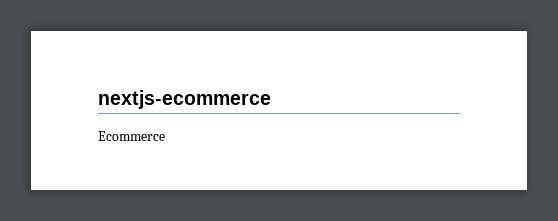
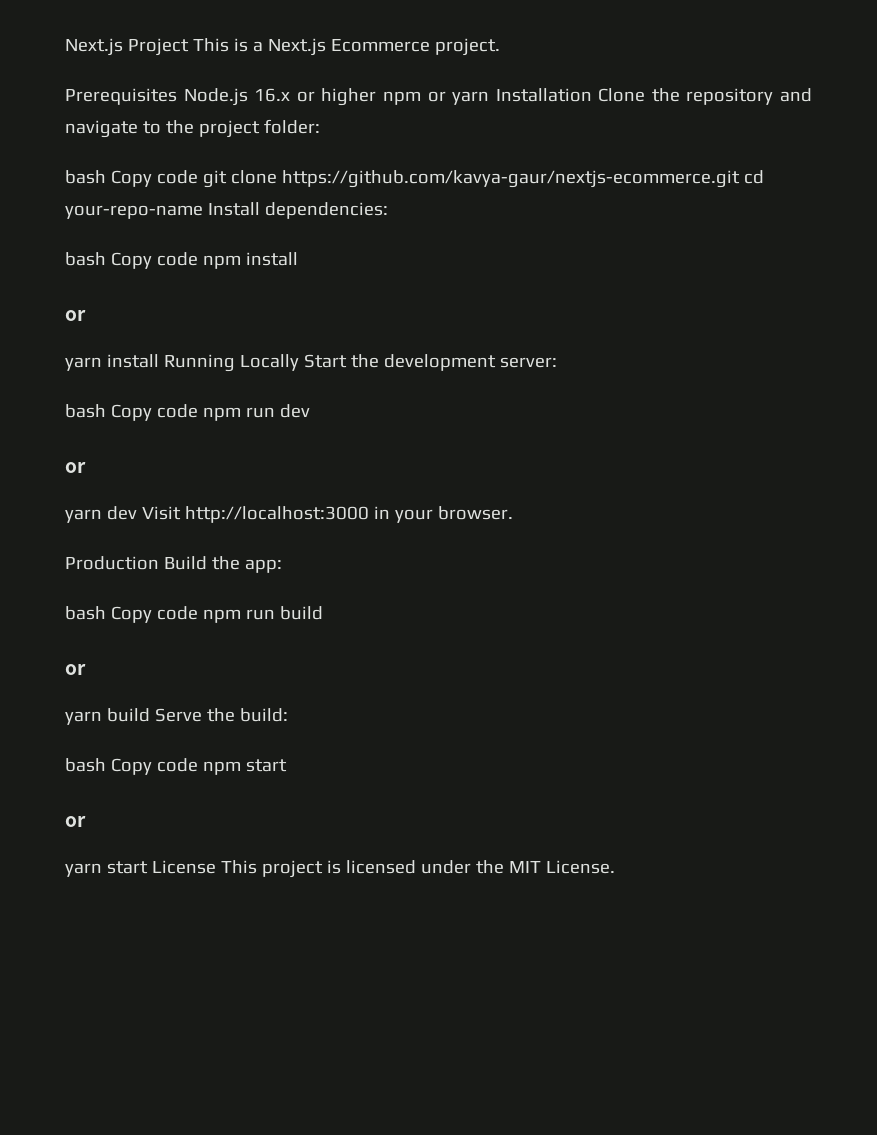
[98,90,271,109] [98,131,165,141] nextjs-ecommerce // Ecommerce -> [65,38,500,56] [65,88,812,106] [65,119,320,138] [65,170,764,188] [65,202,388,219] [65,252,298,269] [65,310,86,321] [65,354,557,372] [65,404,310,421] [65,462,86,473] [65,506,513,523] [65,556,282,573] [65,606,323,623] [65,664,86,675] [65,708,288,725] [65,758,287,775] [65,816,86,827] [65,860,615,878] Next.js Project This is a Next.js Ecommerce project. // Prerequisites Node.js 16.x or higher npm or yarn Installation Clone the repository and navigate to the project folder: // bash Copy code git clone https://github.com/kavya-gaur/nextjs-ecommerce.git cd your-repo-name Install dependencies: // bash Copy code npm install // or // yarn install Running Locally Start the development server: // bash Copy code npm run dev // or // yarn dev Visit http://localhost:3000 in your browser. // Production Build the app: // bash Copy code npm run build // or // yarn build Serve the build: // bash Copy code npm start // or // yarn start License This project is licensed under the MIT License.

